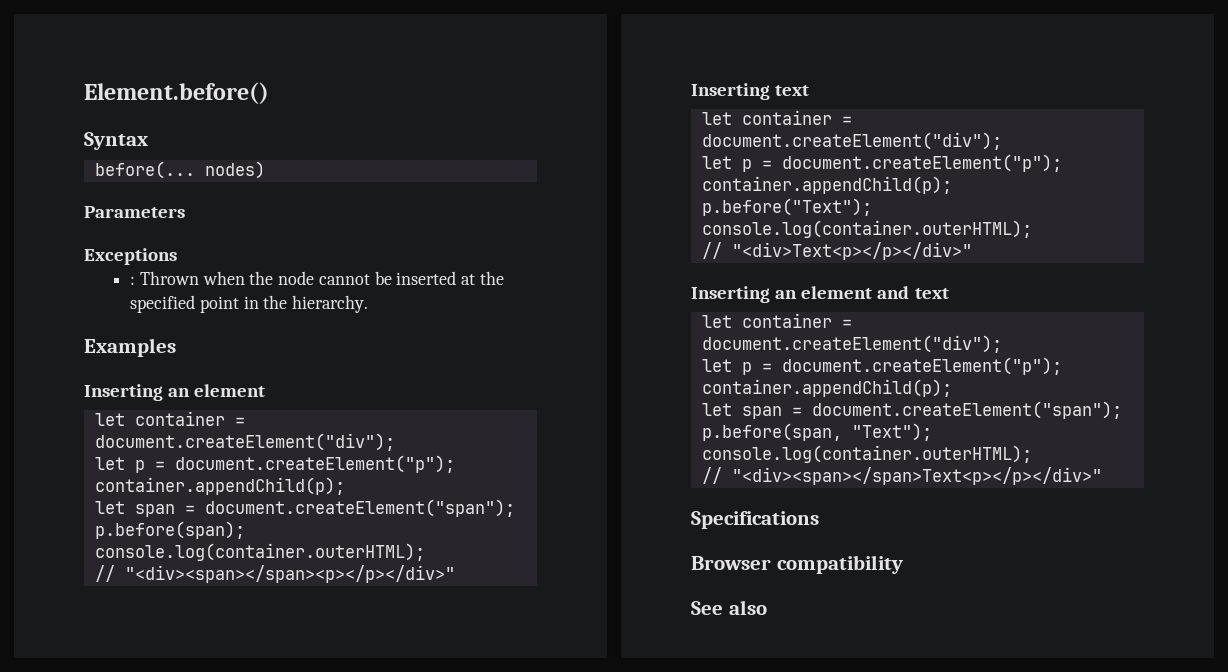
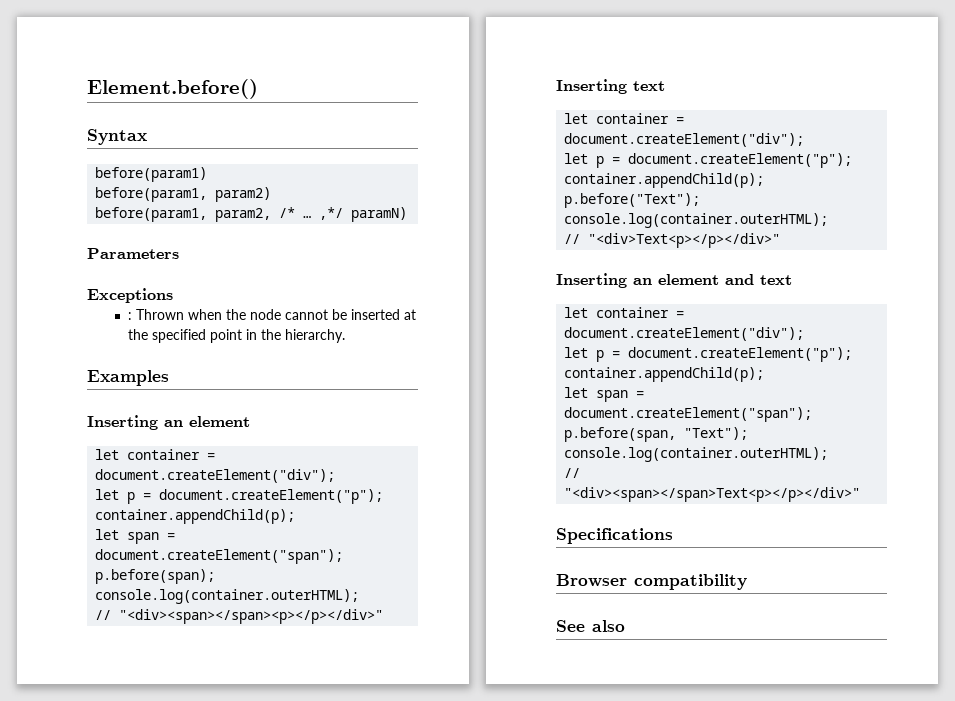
[94,161,265,179] before(... nodes) -> [95,167,208,182] [95,187,272,202] [95,207,408,222] before(param1) // before(param1, param2) // before(param1, param2, /* … ,*/ paramN)

